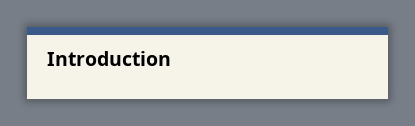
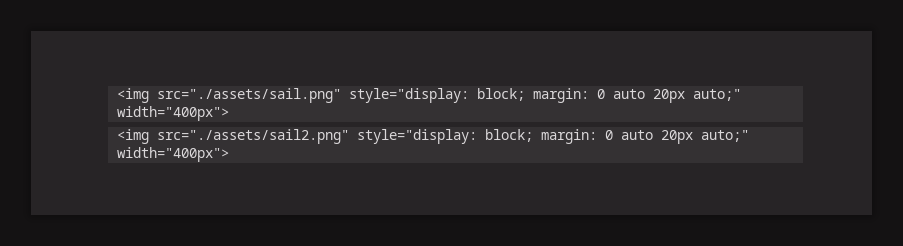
[47,51,171,66] Introduction -> [116,88,741,103] [116,106,229,121] [116,129,749,144] [116,147,229,162] <img src="./assets/sail.png" style="display: block; margin: 0 auto 20px auto;" width="400px"> // <img src="./assets/sail2.png" style="display: block; margin: 0 auto 20px auto;" width="400px">

